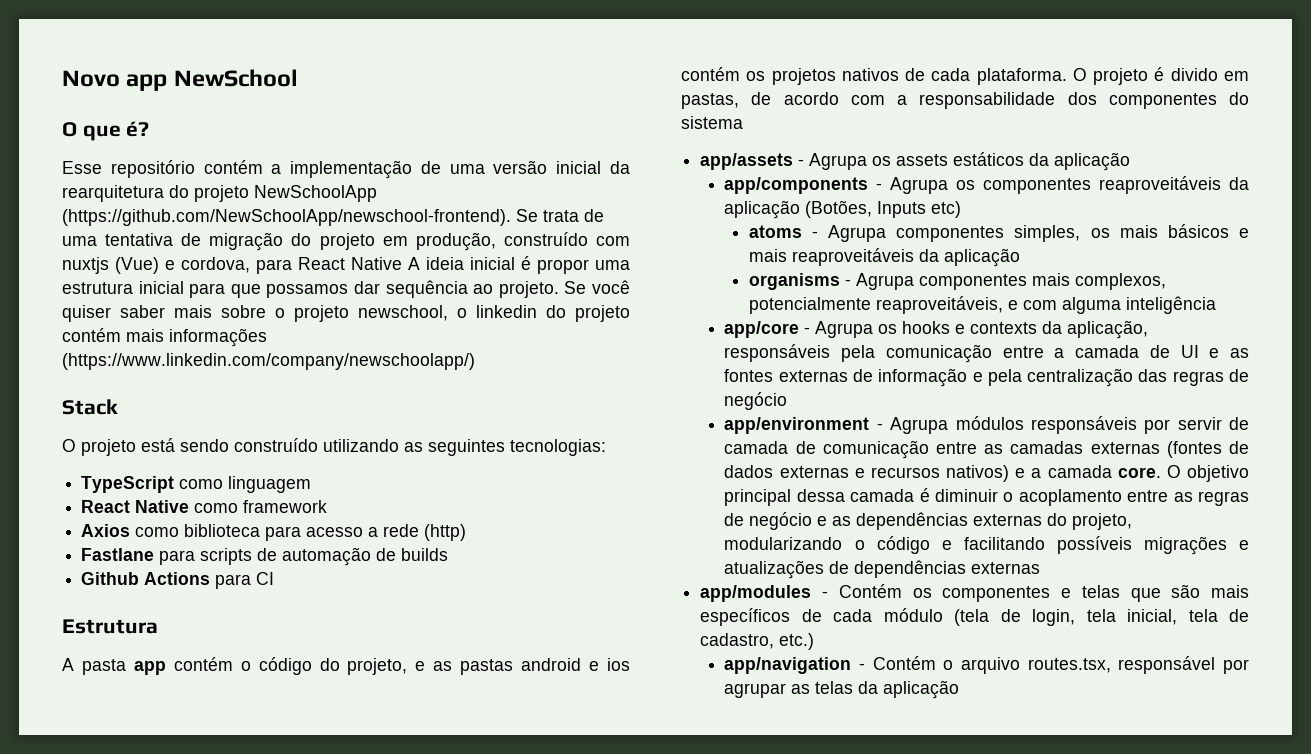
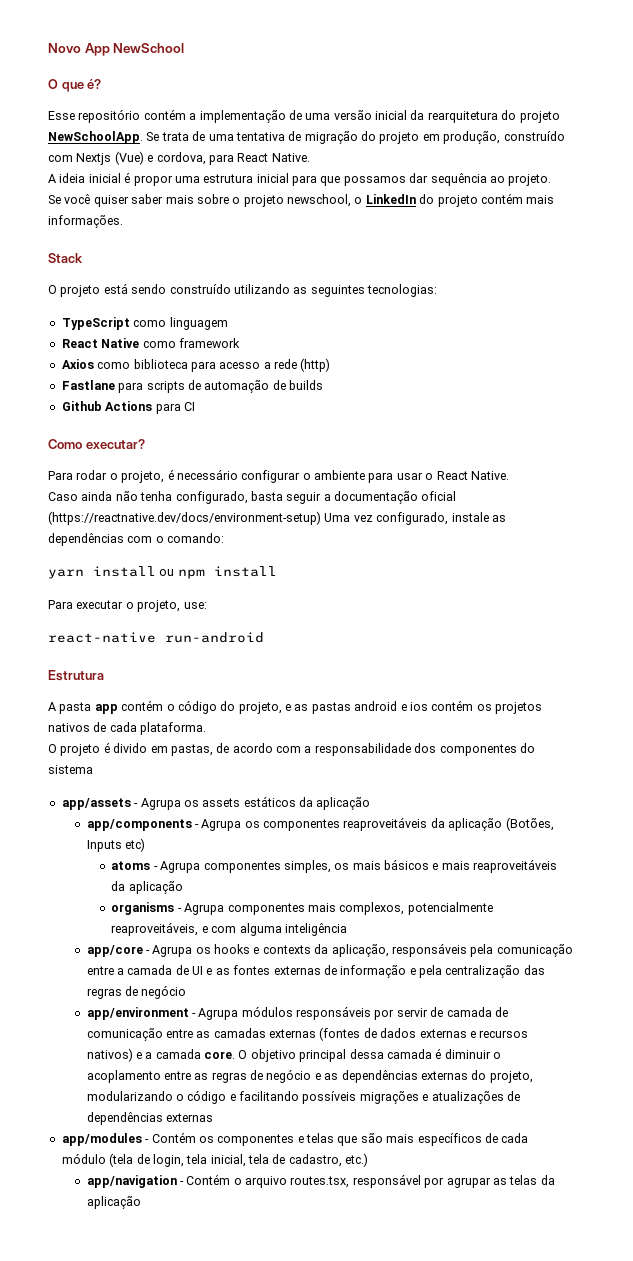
[126,74,168,91] app -> [84,43,110,56] App
[254,185,377,202] [62,209,511,226] NewSchoolApp (https://github.com/NewSchoolApp/newschool-frontend). -> [48,131,143,144] NewSchoolApp.
[62,257,109,274] nuxtjs -> [76,153,112,165] Nextjs
[351,257,402,270] Native -> [271,153,310,162] Native. //
(559, 289) none -> (552, 180) //
[476,305,537,318] linkedin -> [365,194,416,204] LinkedIn
[169,328,267,347] [62,353,475,370] informações (https://www.linkedin.com/company/newschoolapp/) -> [48,215,123,228] informações.
(275, 578) none -> [48,439,145,449] [48,469,509,483] [48,491,457,504] [48,511,506,525] [48,533,225,546] [48,566,277,579] [48,600,207,612] [48,632,264,643] // Como executar? // Para rodar o projeto, é necessário configurar o ambiente para usar o React Native. // Caso ainda não tenha configurado, basta seguir a documentação oficial (https://reactnative.dev/docs/environment-setup) Uma vez configurado, instale as dependências com o comando: // yarn install ou npm install // Para executar o projeto, use: // react-native run-android
(1067, 76) none -> (207, 728) //

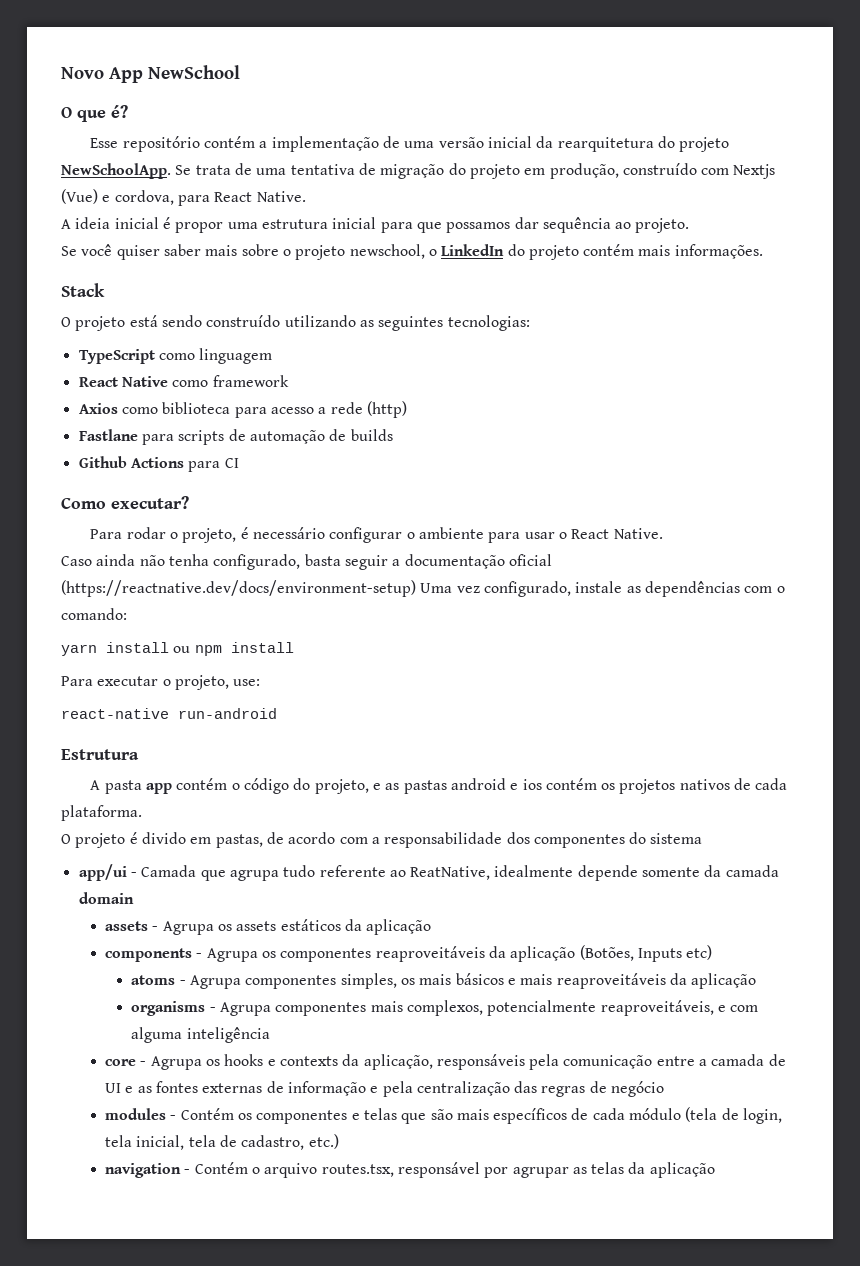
[61,798,131,810] app/assets -> [78,864,779,881] [78,892,134,904] [104,921,148,931] app/ui - Camada que agrupa tudo referente ao ReatNative, idealmente depende somente da camada domain // assets
[86,819,192,831] app/components -> [104,948,192,962] components
[86,945,143,957] app/core -> [104,1059,136,1066] core
[86,1006,508,1020] [86,1027,529,1041] [86,1048,502,1062] [86,1069,533,1083] [86,1090,520,1104] [86,1112,213,1125] [61,1133,142,1146] app/environment - Agrupa módulos responsáveis por servir de camada de comunicação entre as camadas externas (fontes de dados externas e recursos nativos) e a camada core. O objetivo principal dessa camada é diminuir o acoplamento entre as regras de negócio e as dependências externas do projeto, modularizando o código e facilitando possíveis migrações e atualizações de dependências externas // app/modules -> [104,1108,166,1120] modules
[86,1175,177,1188] app/navigation -> [104,1163,181,1178] navigation

